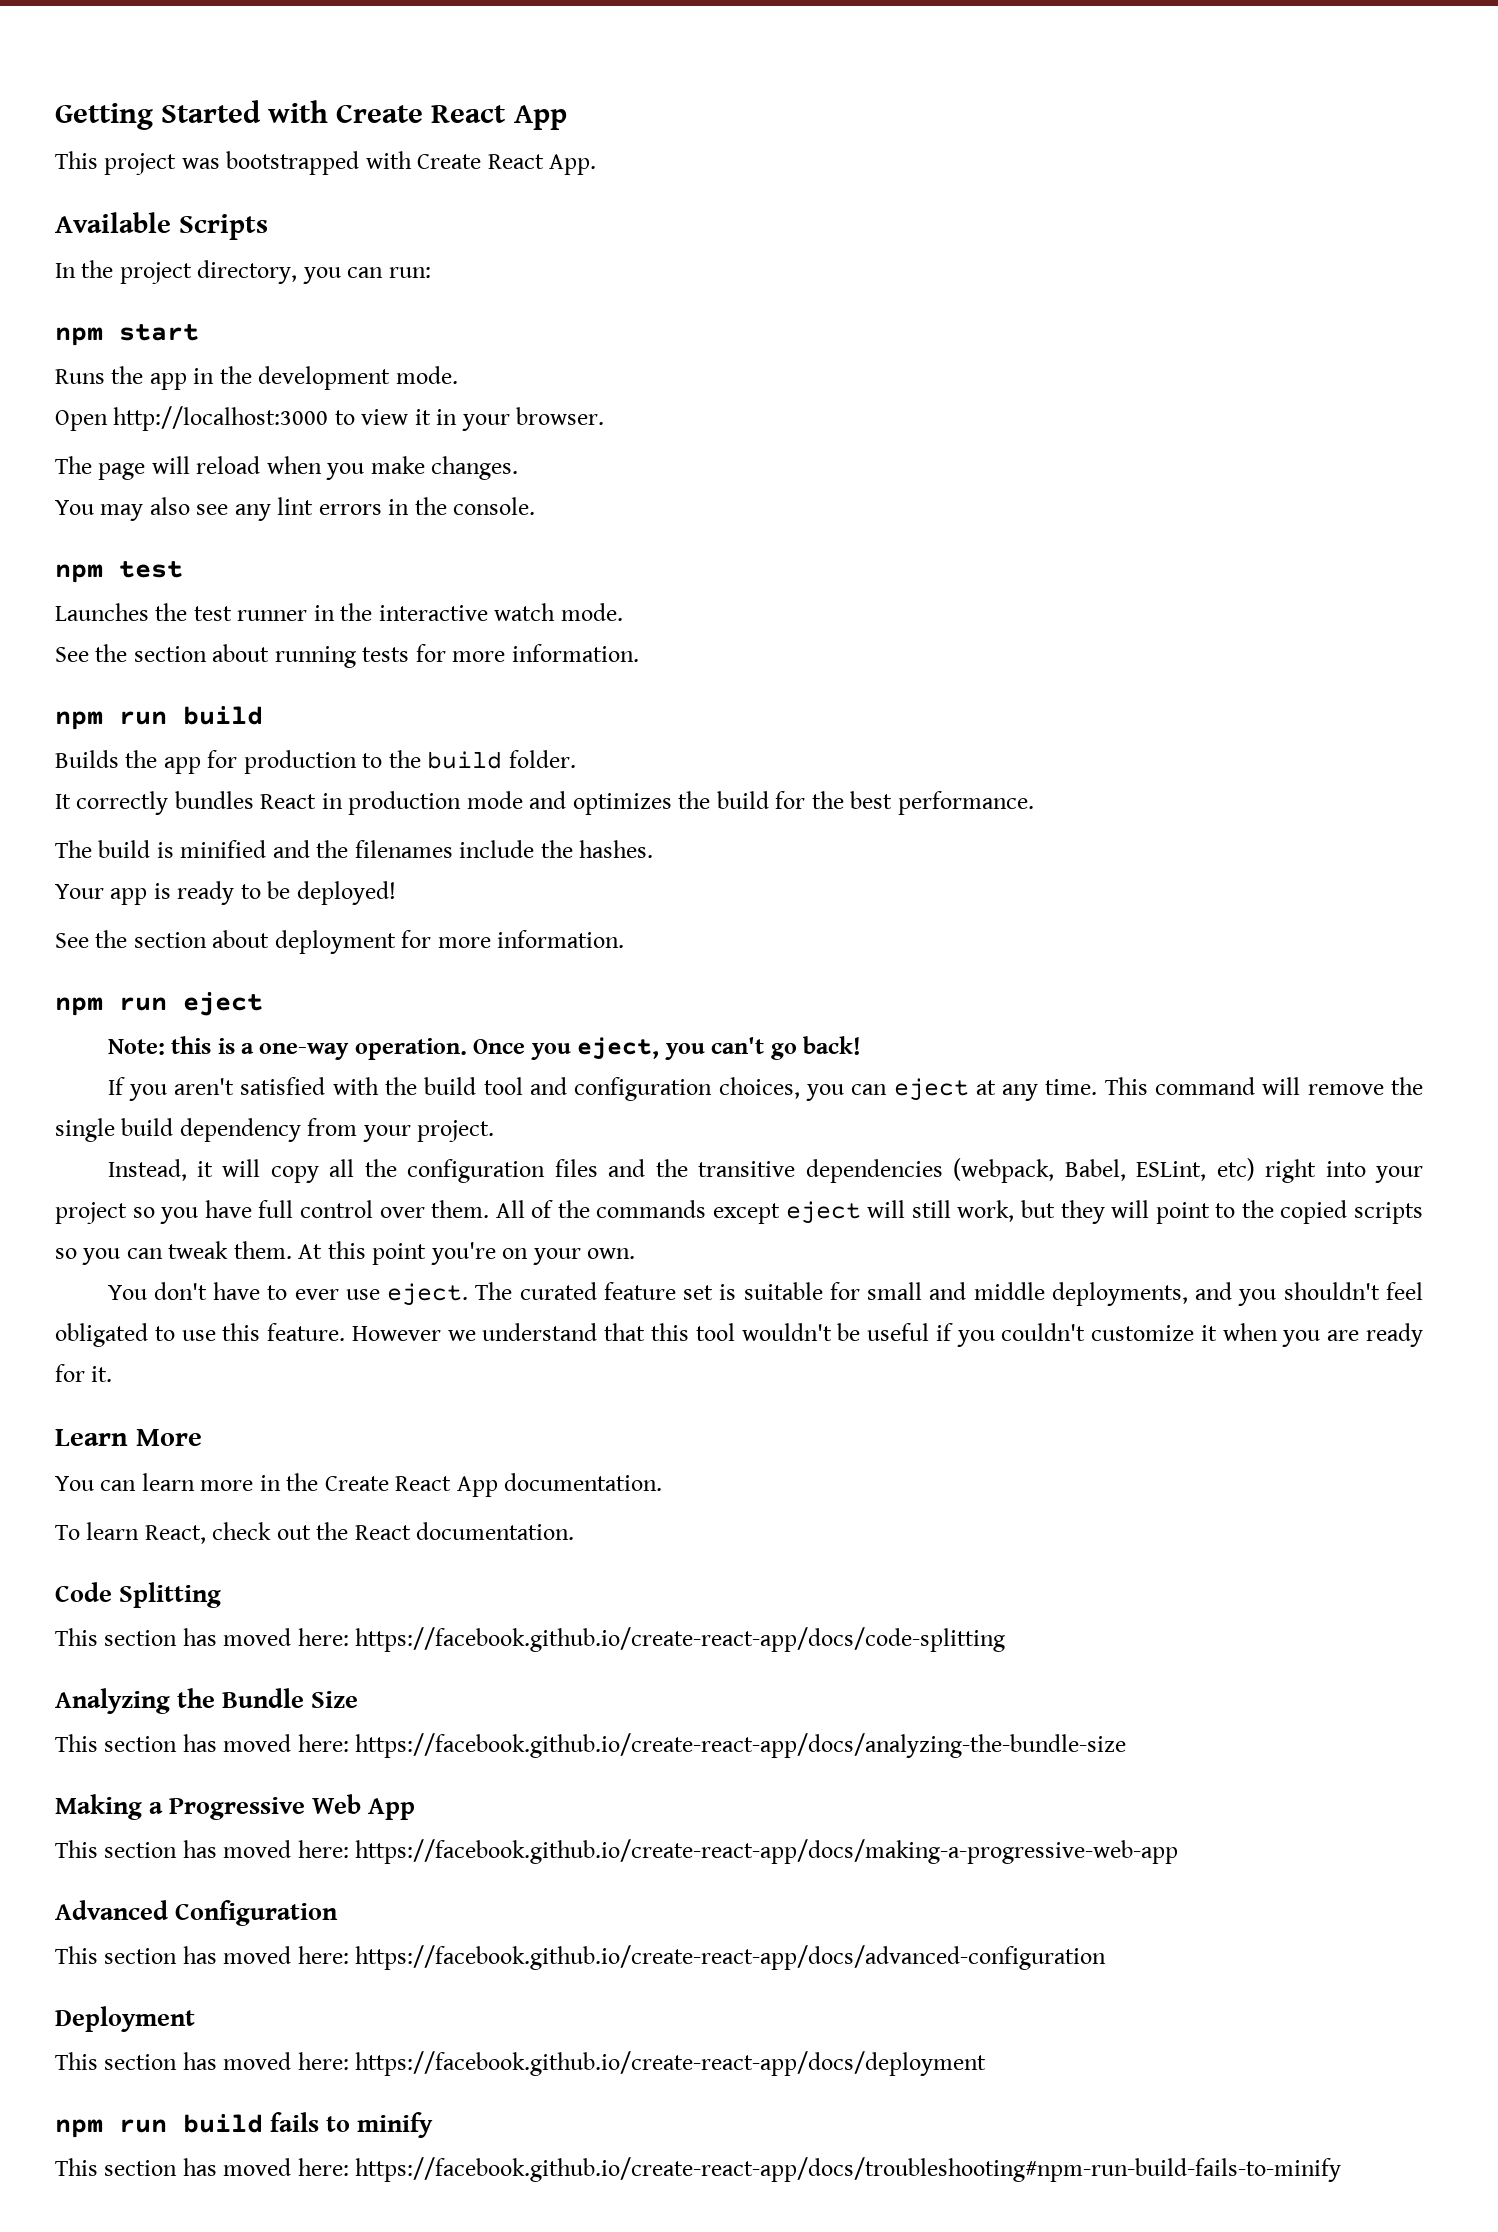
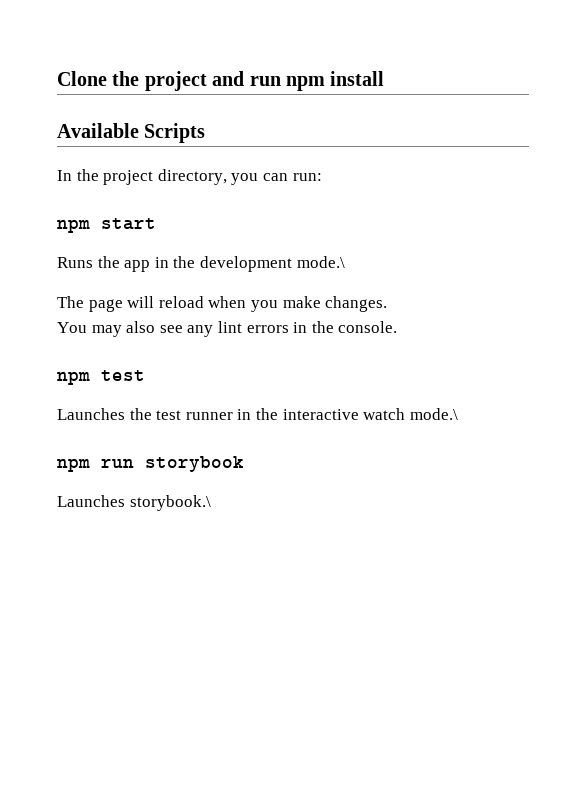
[55,100,567,130] [55,151,597,175] Getting Started with Create React App // This project was bootstrapped with Create React App. -> [57,71,385,91] Clone the project and run npm install
[395,366,458,384] [55,406,605,431] mode. // Open http://localhost:3000 to view it in your browser. -> [296,256,345,268] mode.\
[560,603,623,621] [55,644,639,668] [55,706,263,730] [55,750,576,774] [55,791,1034,815] [55,840,654,858] [55,881,396,905] [55,930,625,954] [55,992,263,1016] [107,1036,862,1060] [107,1077,1423,1101] [55,1118,495,1142] [107,1158,1423,1183] [55,1200,1423,1224] [55,1241,636,1265] [107,1282,1423,1306] [55,1323,1423,1347] [55,1364,113,1382] [55,1429,202,1446] [55,1473,663,1497] [55,1522,575,1544] [55,1582,222,1608] [55,1627,1006,1652] [55,1688,359,1714] [55,1733,1127,1758] [55,1794,416,1820] [55,1839,1179,1864] [55,1900,339,1926] [55,1945,1107,1970] [55,2006,195,2032] [55,2051,987,2076] [55,2112,434,2138] [55,2157,1342,2182] mode. // See the section about running tests for more information. // npm run build // Builds the app for production to the build folder. // It correctly bundles React in production mode and optimizes the build for the best performance. // The build is minified and the filenames include the hashes. // Your app is ready to be deployed! // See the section about deployment for more information. // npm run eject // Note: this is a one-way operation. Once you eject, you can't go back! // If you aren't satisfied with the build tool and configuration choices, you can eject at any time. This command will remove the single build dependency from your project. // Instead, it will copy all the configuration files and the transitive dependencies (webpack, Babel, ESLint, etc) right into your project so you have full control over them. All of the commands except eject will still work, but they will point to the copied scripts so you can tweak them. At this point you're on your own. // You don't have to ever use eject. The curated feature set is suitable for small and middle deployments, and you shouldn't feel obligated to use this feature. However we understand that this tool wouldn't be useful if you couldn't customize it when you are ready for it. // Learn More // You can learn more in the Create React App documentation. // To learn React, check out the React documentation. // Code Splitting // This section has moved here: https://facebook.github.io/create-react-app/docs/code-splitting // Analyzing the Bundle Size // This section has moved here: https://facebook.github.io/create-react-app/docs/analyzing-the-bundle-size // Making a Progressive Web App // This section has moved here: https://facebook.github.io/create-react-app/docs/making-a-progressive-web-app // Advanced Configuration // This section has moved here: https://facebook.github.io/create-react-app/docs/advanced-configuration // Deployment // This section has moved here: https://facebook.github.io/create-react-app/docs/deployment // npm run build fails to minify // This section has moved here: https://facebook.github.io/create-react-app/docs/troubleshooting#npm-run-build-fails-to-minify -> [409,408,458,420] [57,456,244,472] [57,495,211,511] mode.\ // npm run storybook // Launches storybook.\

